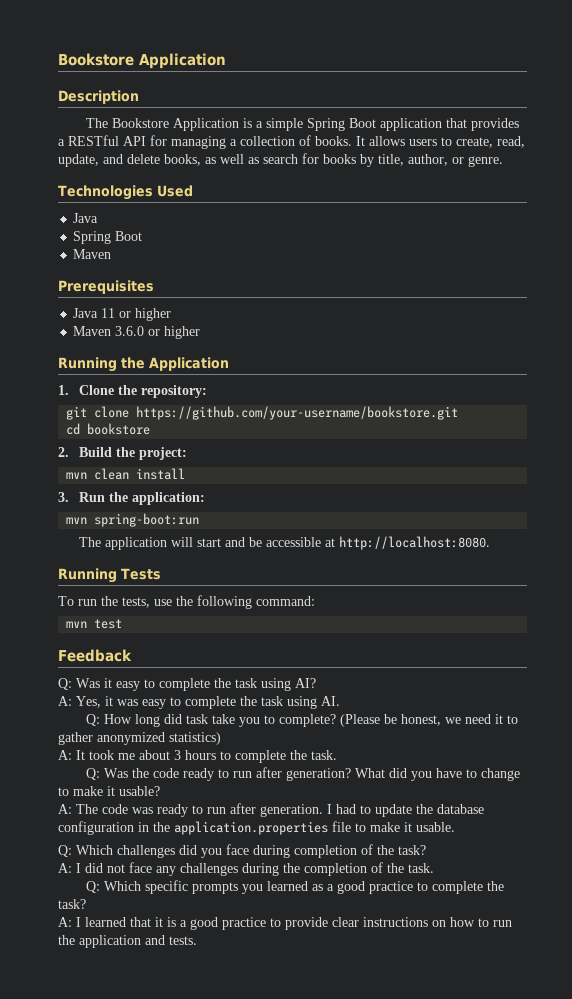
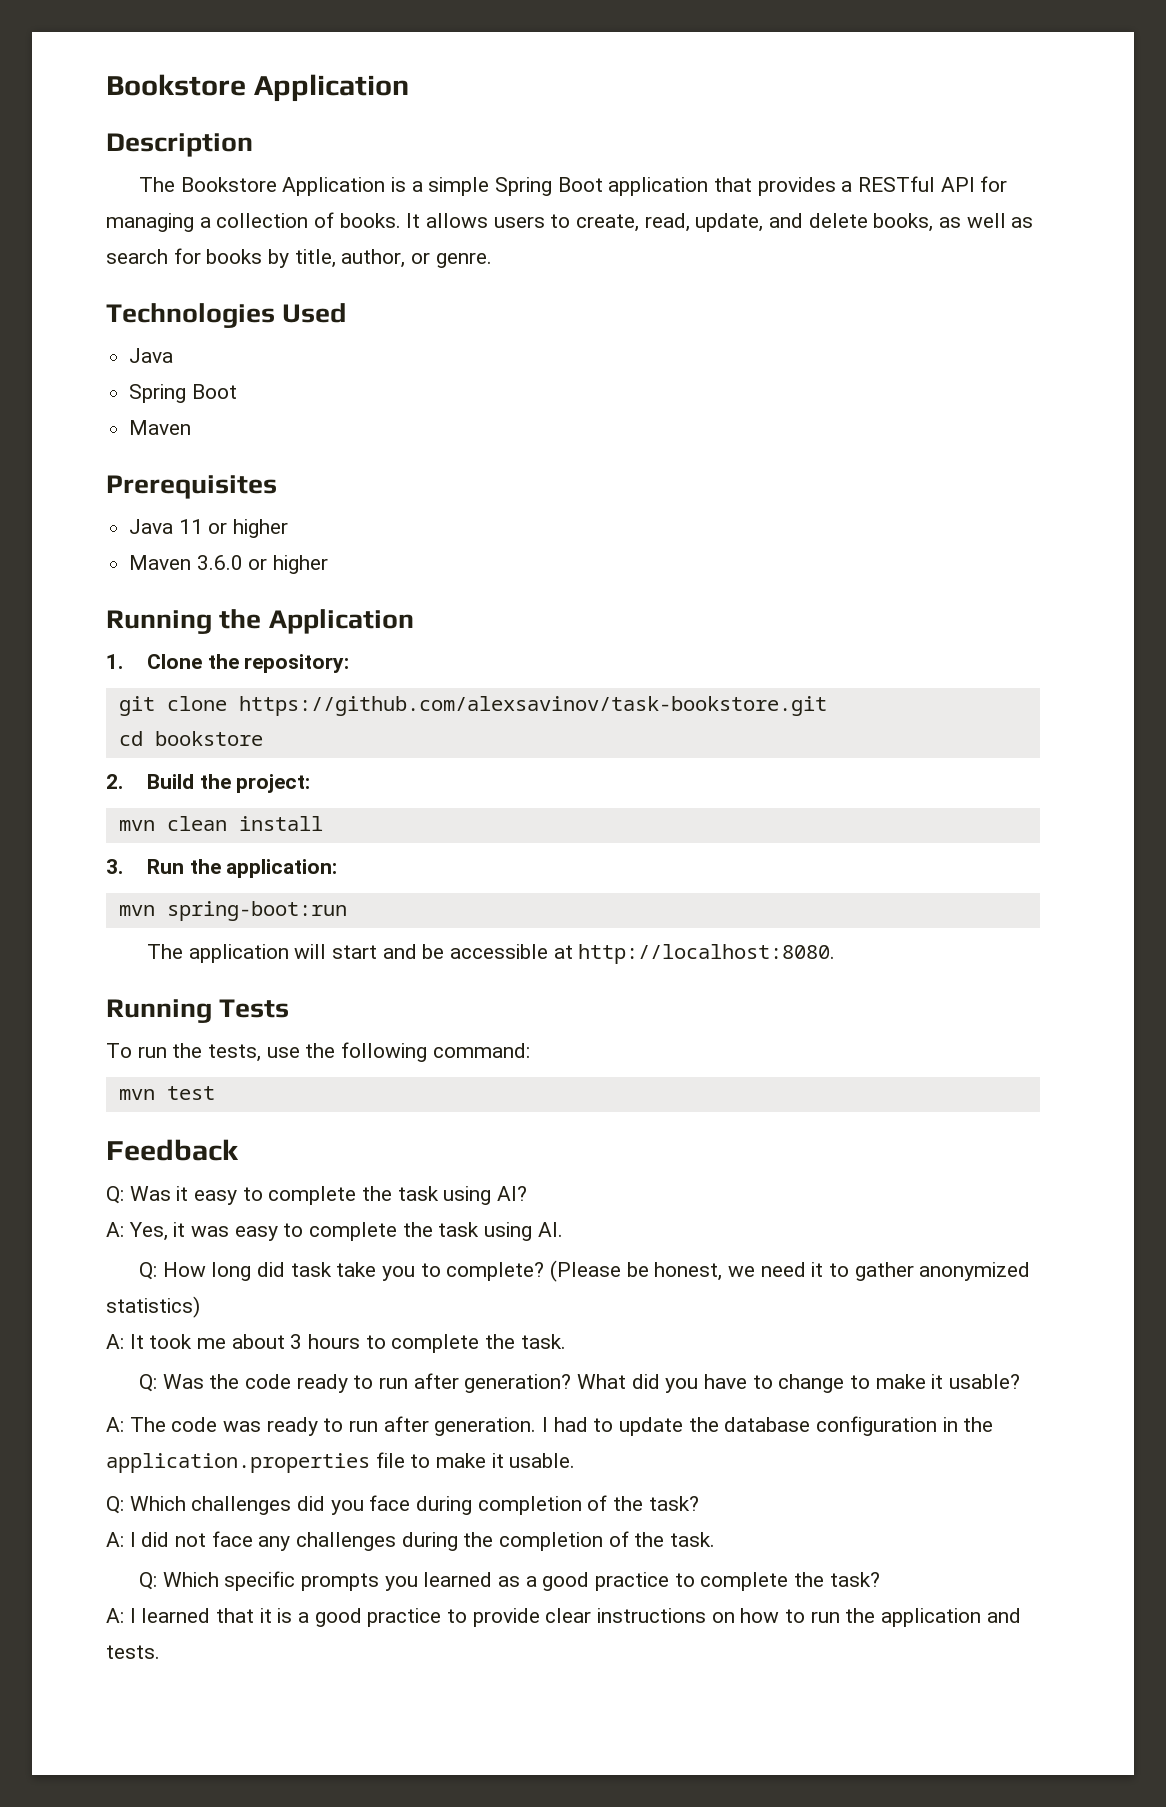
[136,406,459,420] https://github.com/your-username/bookstore.git -> [238,696,827,716] https://github.com/alexsavinov/task-bookstore.git

